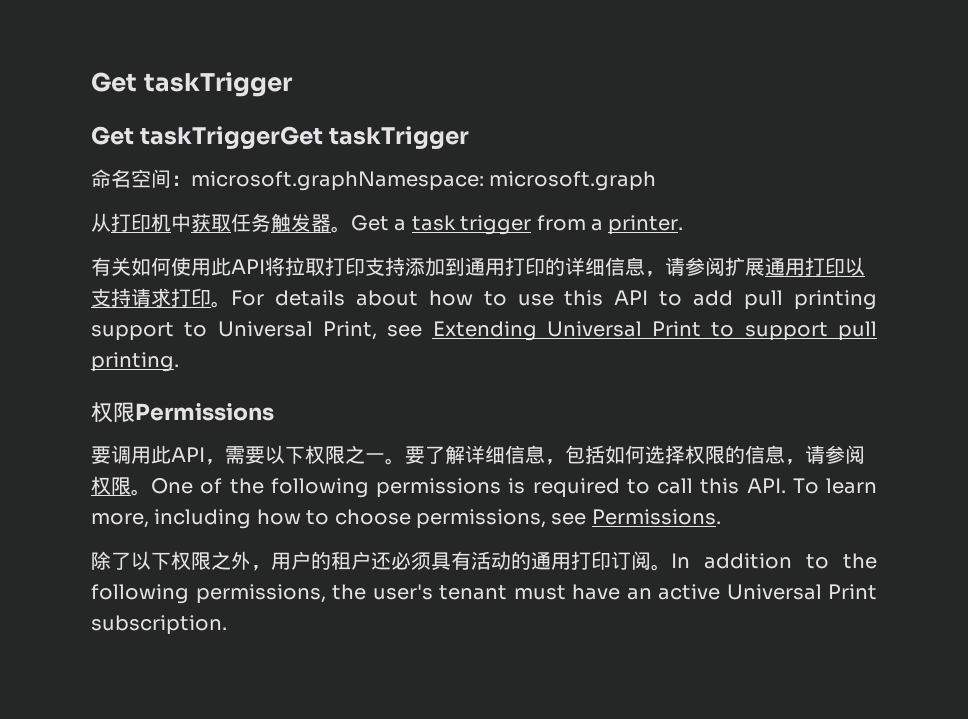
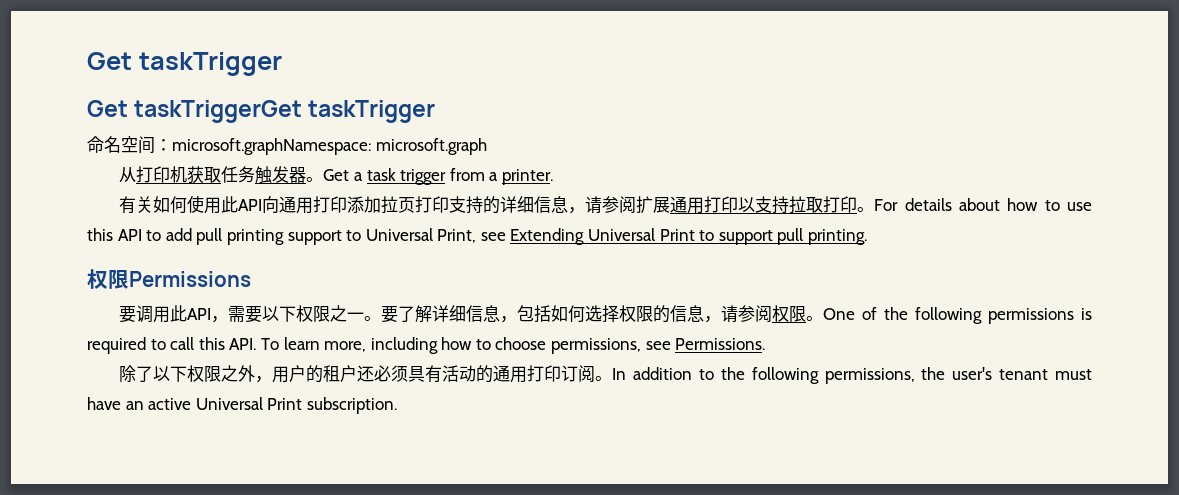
[171,213,191,232] 中 -> (188, 174) none
[265,257,545,277] 将拉取打印支持添加到通用打印 -> [262,196,484,214] 向通用打印添加拉页打印支持
[131,288,171,307] 请求 -> [789,196,824,214] 拉取

